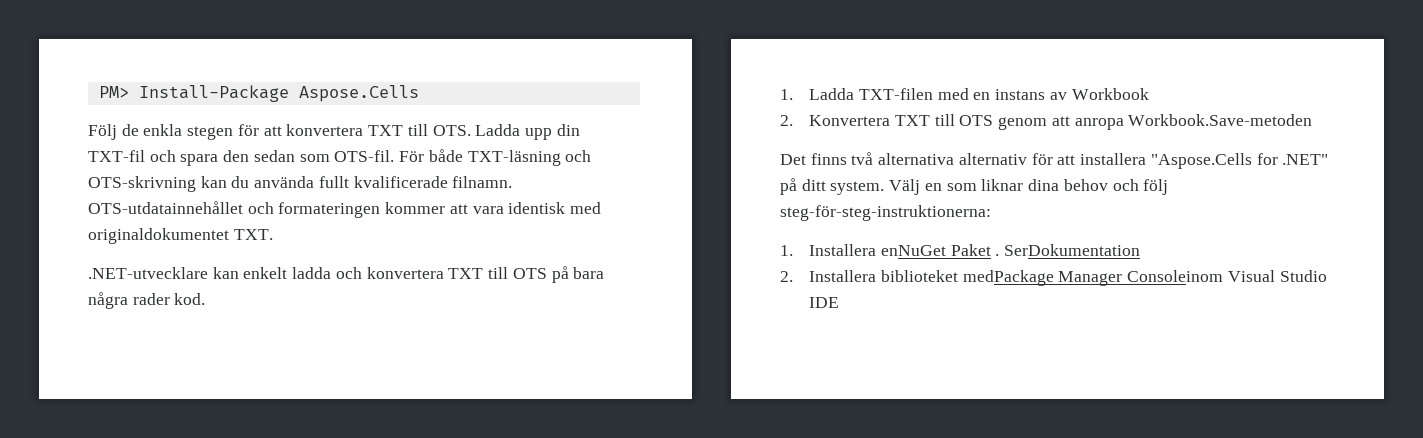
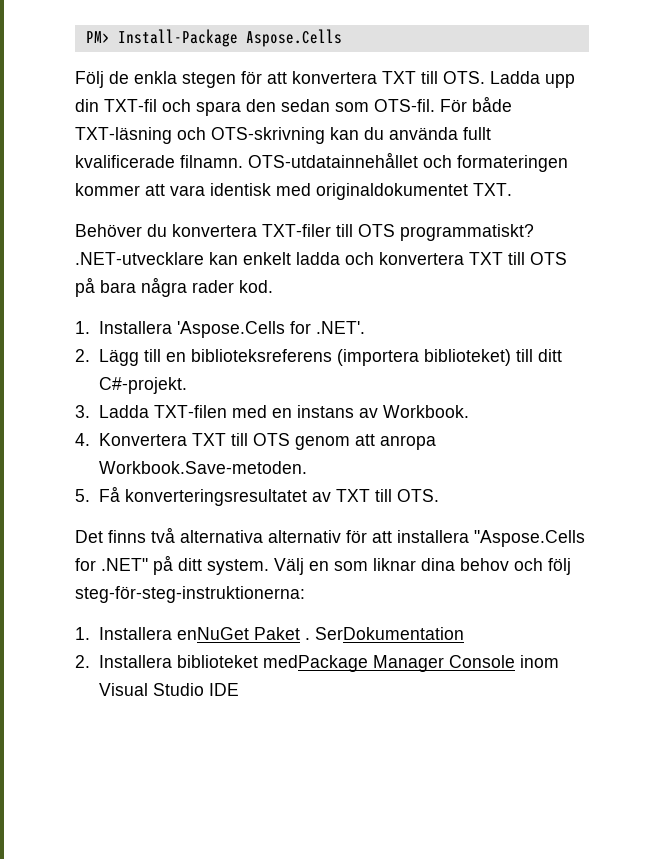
(273, 234) none -> [75,224,534,241] Behöver du konvertera TXT-filer till OTS programmatiskt?
(793, 94) none -> [99,321,366,338] [75,349,563,366] [99,377,188,394] [75,405,90,418] Installera 'Aspose.Cells for .NET'. // 2. Lägg till en biblioteksreferens (importera biblioteket) till ditt C#-projekt. // 3.
[1071,88,1149,100] [780,115,793,126] Workbook // 2. -> [383,405,470,418] [75,433,90,446] Workbook. // 4.
[1128,114,1313,126] Workbook.Save-metoden -> [99,461,308,474] [75,486,440,506] Workbook.Save-metoden. // 5. Få konverteringsresultatet av TXT till OTS.
[1127,270,1224,282] Consoleinom -> [449,655,560,668] Console inom

